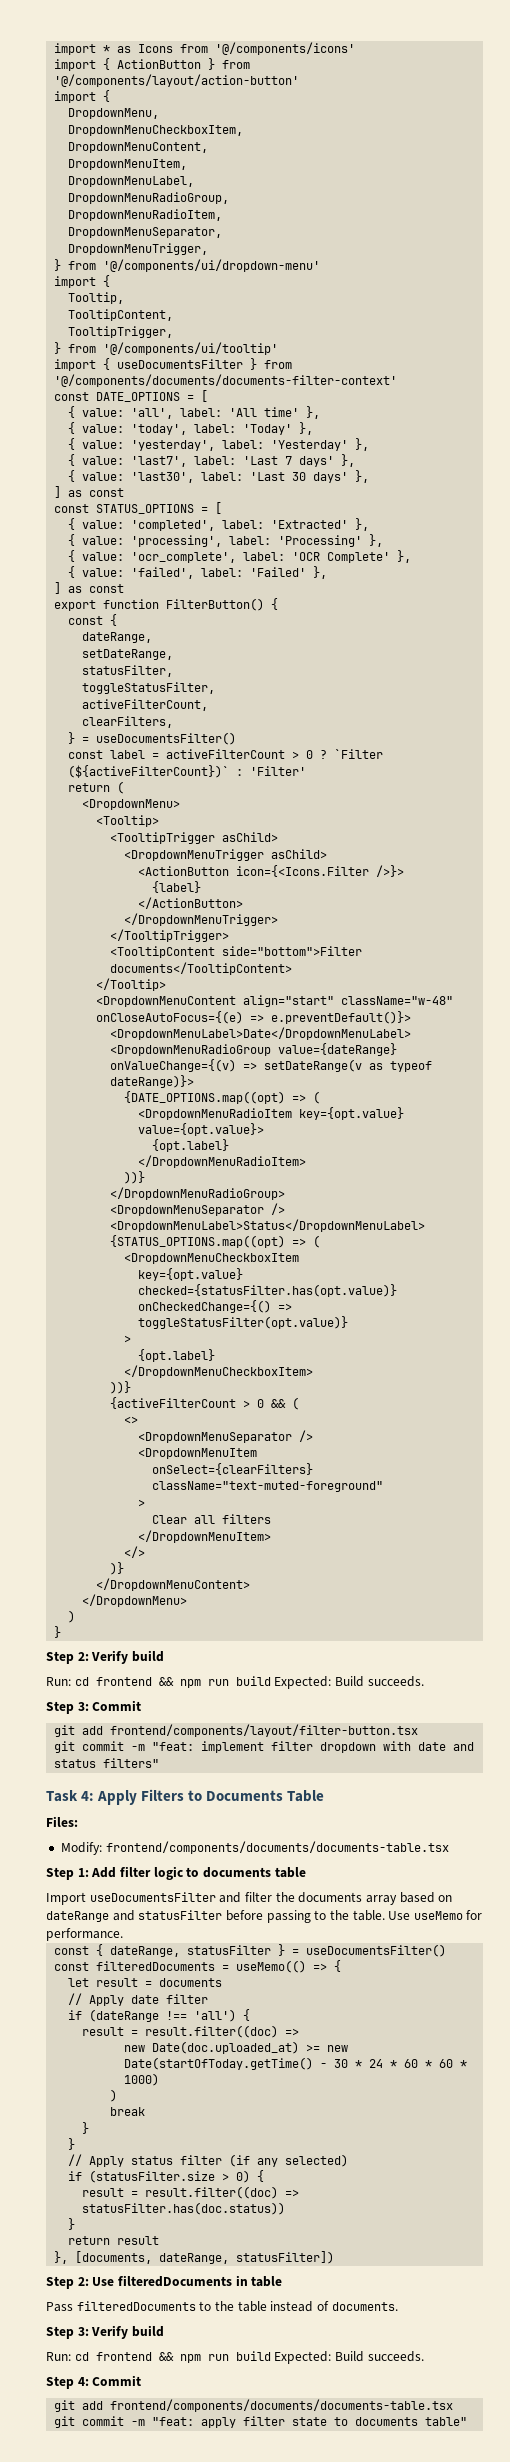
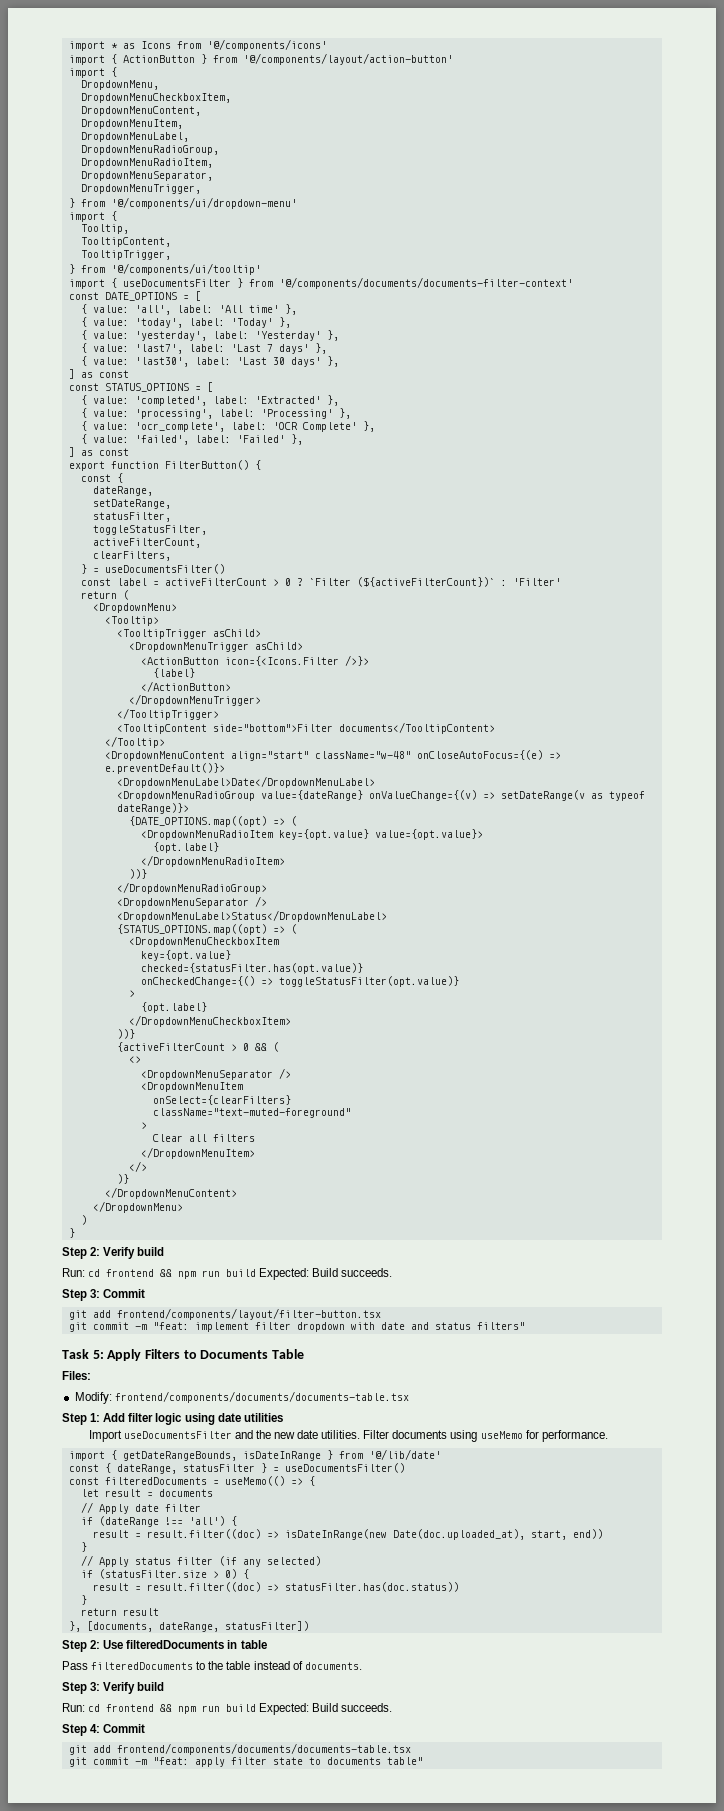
[81,1791,95,1801] 4: -> [92,1350,104,1359] 5:
[186,1867,306,1878] to documents table -> [184,1413,283,1425] using date utilities
[244,1892,453,1905] [46,1910,483,1923] [46,1928,123,1941] filter the documents array based on dateRange and statusFilter before passing to the table. Use useMemo for performance. -> [255,1430,608,1442] [68,1449,441,1461] the new date utilities. Filter documents using useMemo for performance. // import { getDateRangeBounds, isDateInRange } from '@/lib/date'
[124,2041,349,2054] [124,2057,468,2070] [124,2073,160,2086] [110,2089,118,2102] [110,2107,146,2116] [82,2122,90,2134] // new Date(doc.uploaded_at) >= new Date(startOfToday.getTime() - 30 * 24 * 60 * 60 * 1000) // ) // break // } -> [284,1529,603,1540] isDateInRange(new Date(doc.uploaded_at), start, end))

